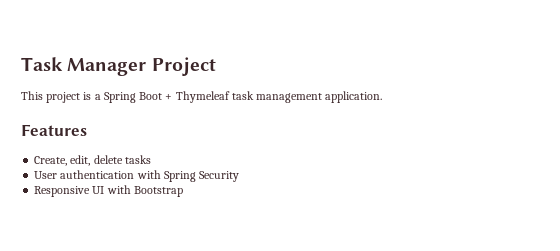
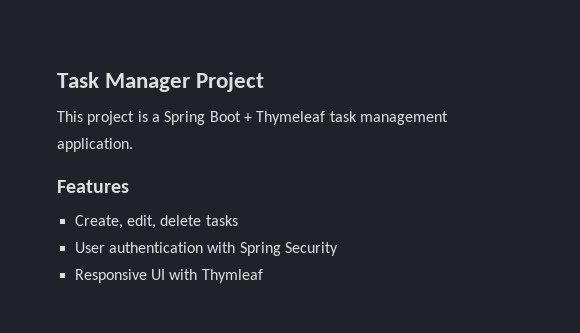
[133,186,183,197] Bootstrap -> [201,269,263,283] Thymleaf

